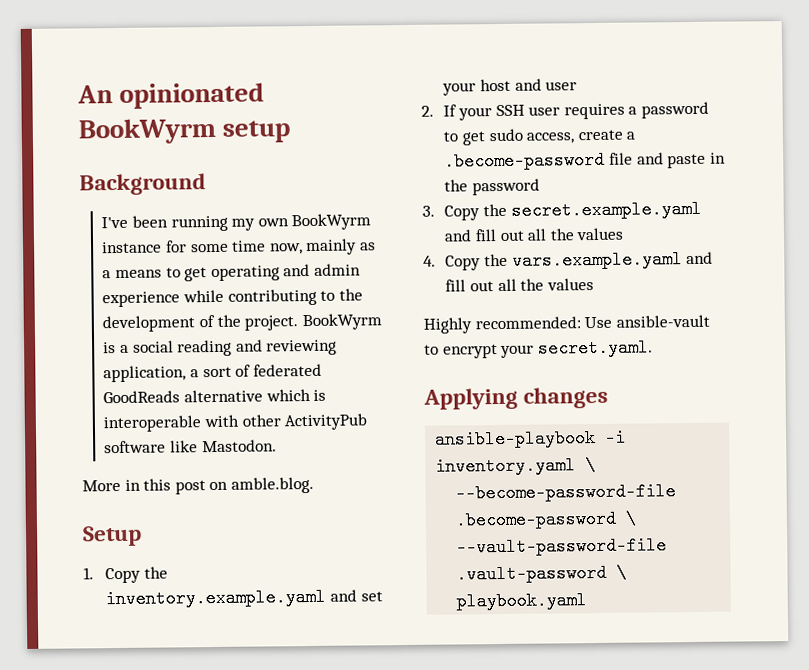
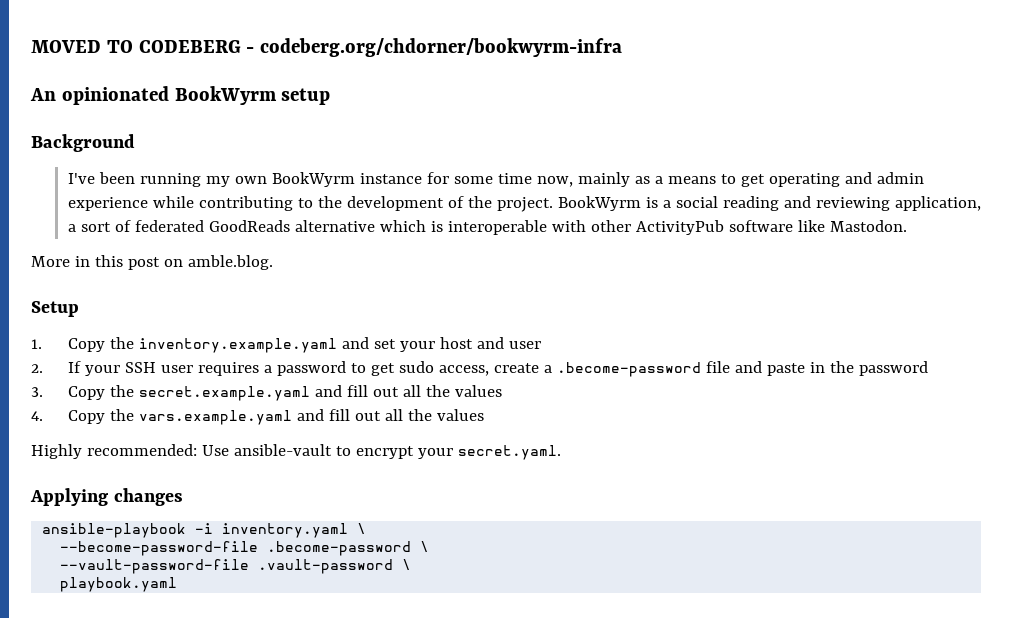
(77, 94) none -> [31,38,623,57] MOVED TO CODEBERG - codeberg.org/chdorner/bookwyrm-infra //

